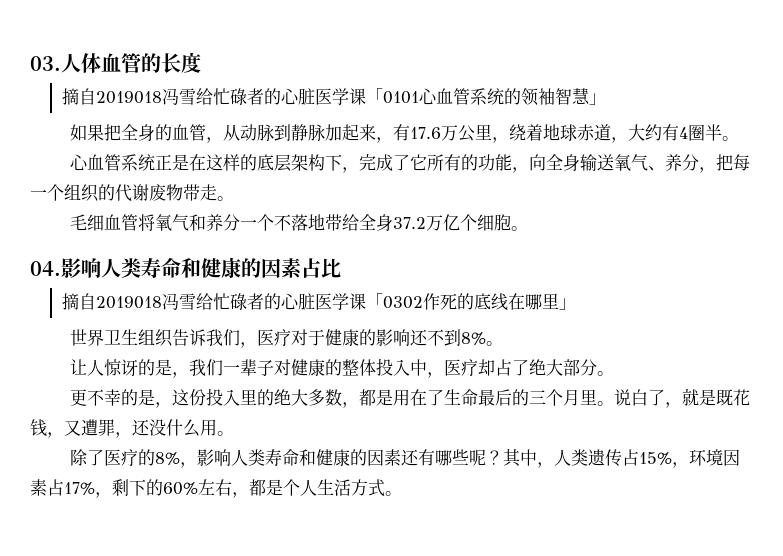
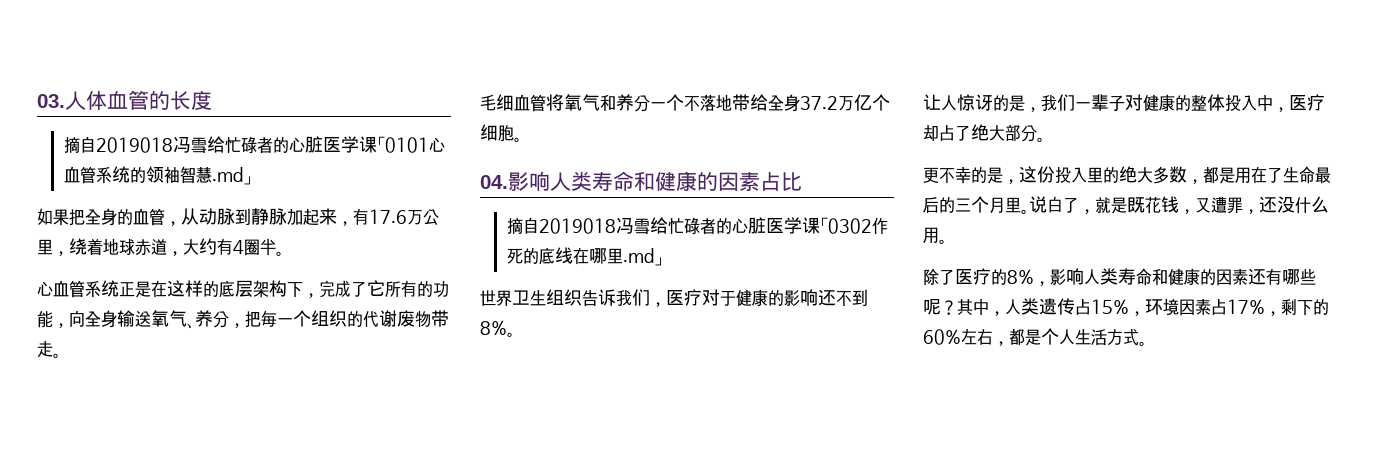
(590, 96) none -> [211,167,244,182] .md
(559, 301) none -> [622,248,655,263] .md

